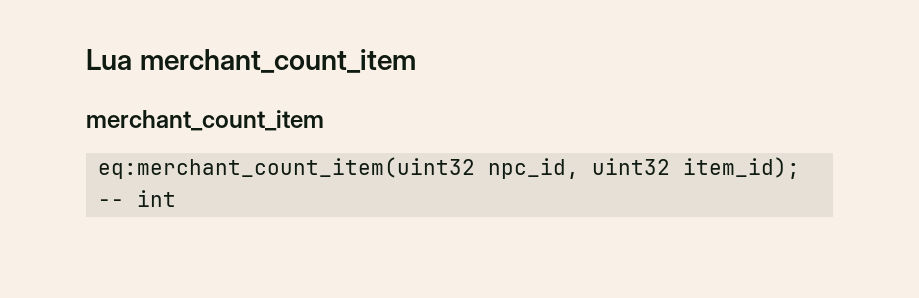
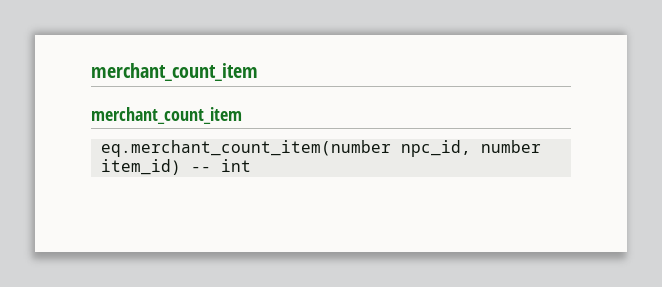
[86,49,132,70] Lua -> (91, 72) none
[98,157,801,179] eq:merchant_count_item(uint32 npc_id, uint32 item_id); -> [100,140,541,157] [100,159,181,175] eq.merchant_count_item(number npc_id, number item_id)

